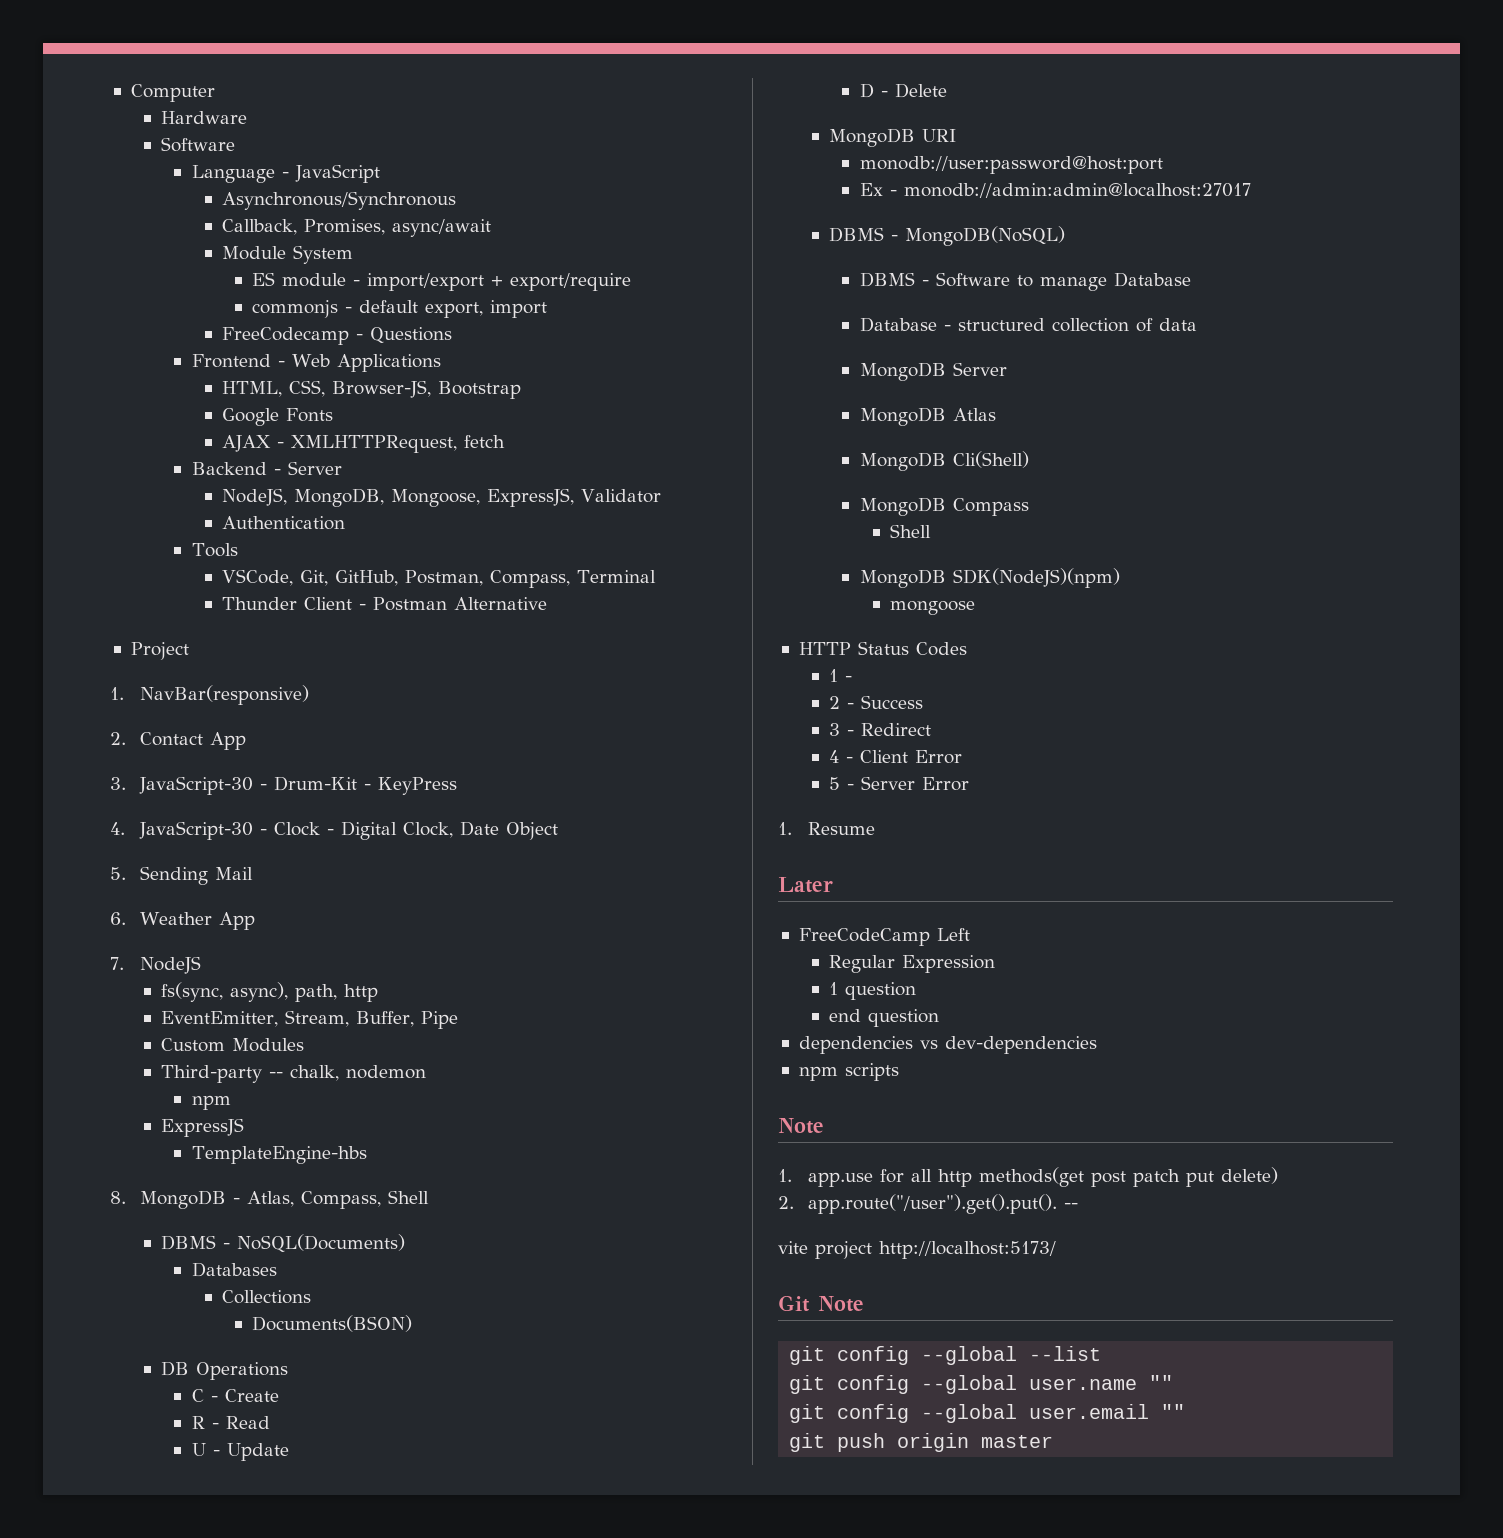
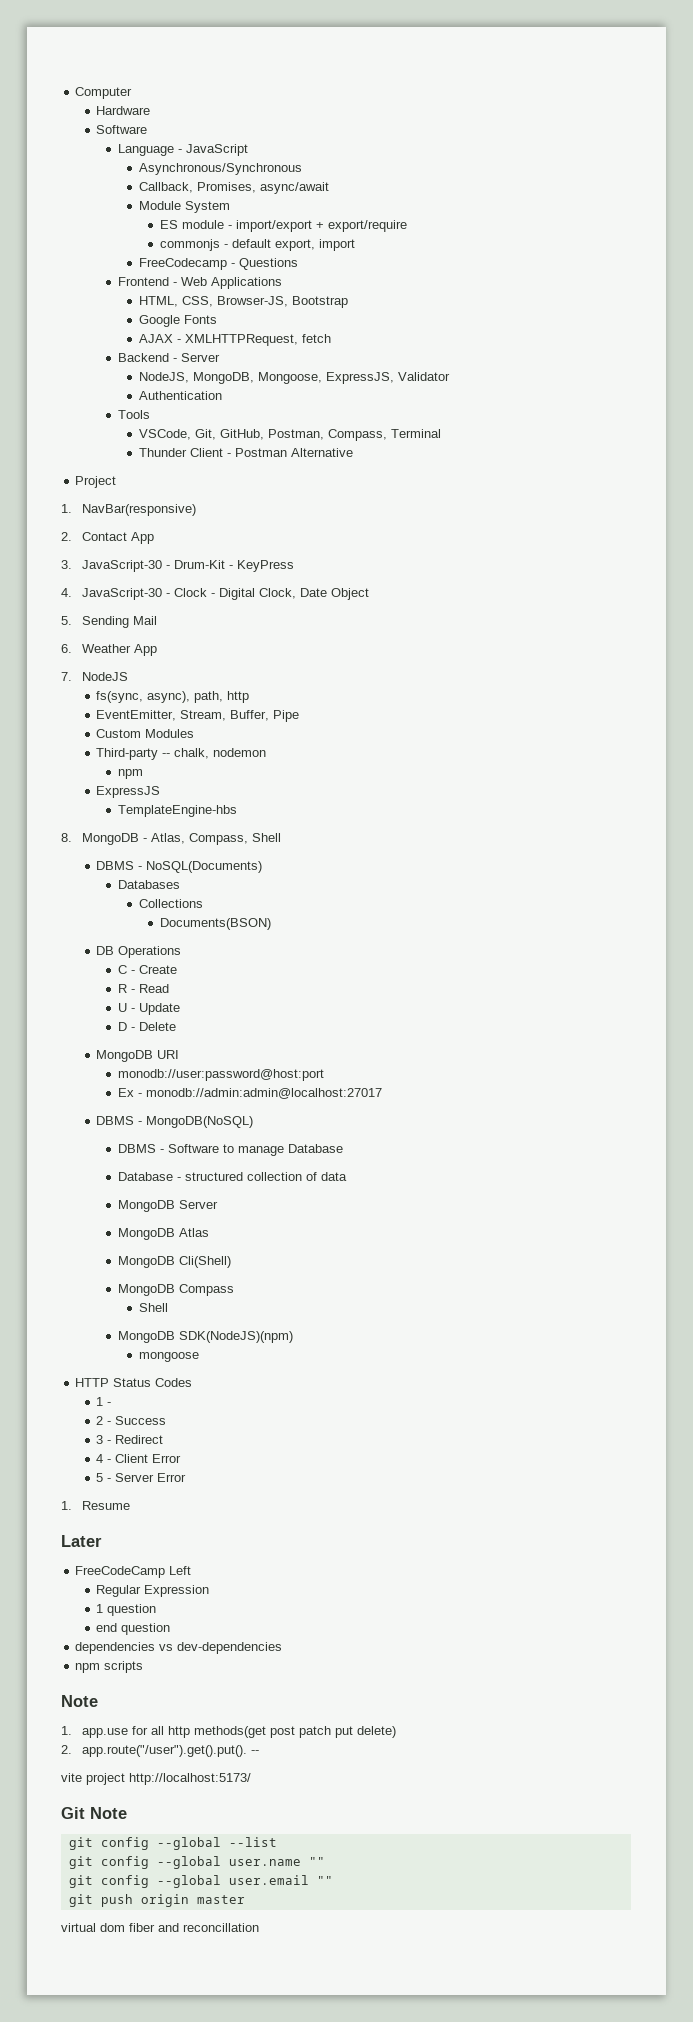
(1054, 1441) none -> [61,1923,259,1932] // virtual dom fiber and reconcillation

